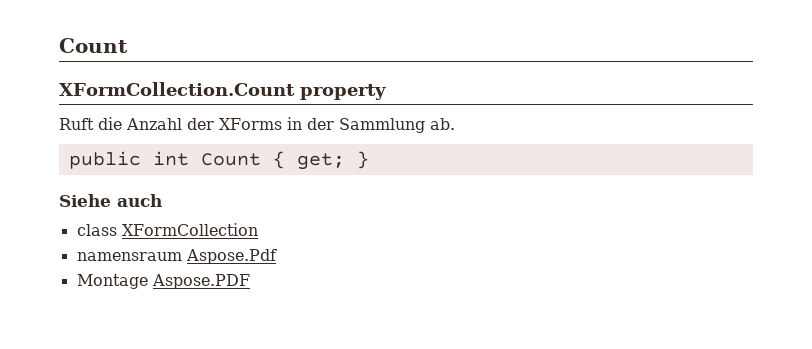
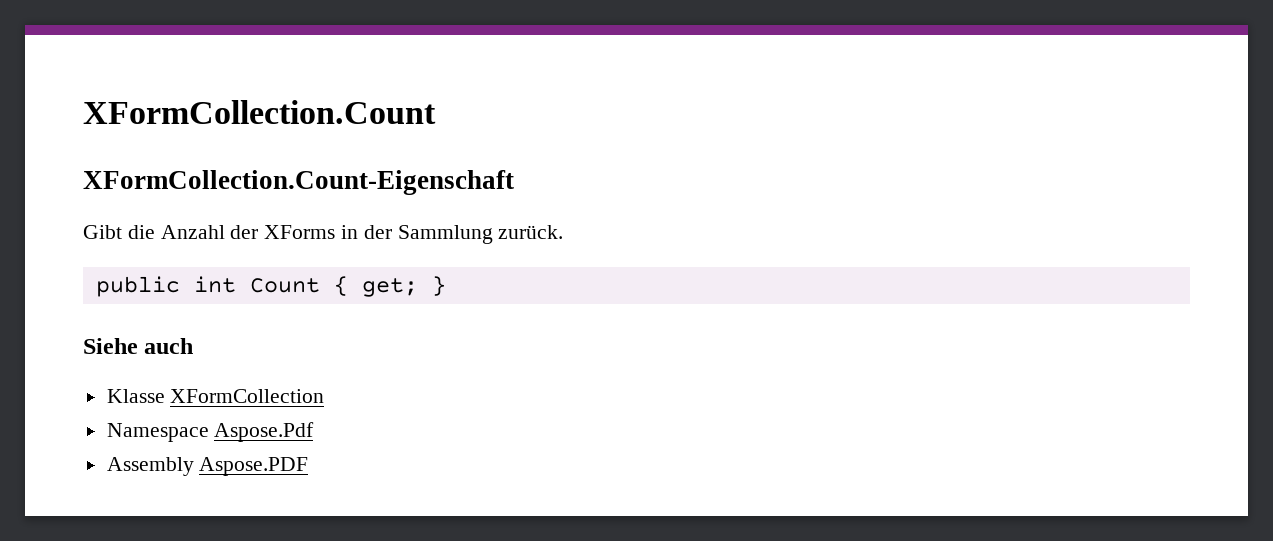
[59,38,128,53] [59,82,386,100] [59,118,94,130] Count // XFormCollection.Count property // Ruft -> [83,100,436,124] [83,170,514,195] [83,225,122,239] XFormCollection.Count // XFormCollection.Count-Eigenschaft // Gibt
[429,118,455,130] ab. -> [498,225,564,239] zurück.
[76,224,117,236] class -> [106,389,165,403] Klasse
[76,252,182,261] namensraum -> [106,423,209,442] Namespace
[76,274,148,289] Montage -> [106,457,194,476] Assembly

